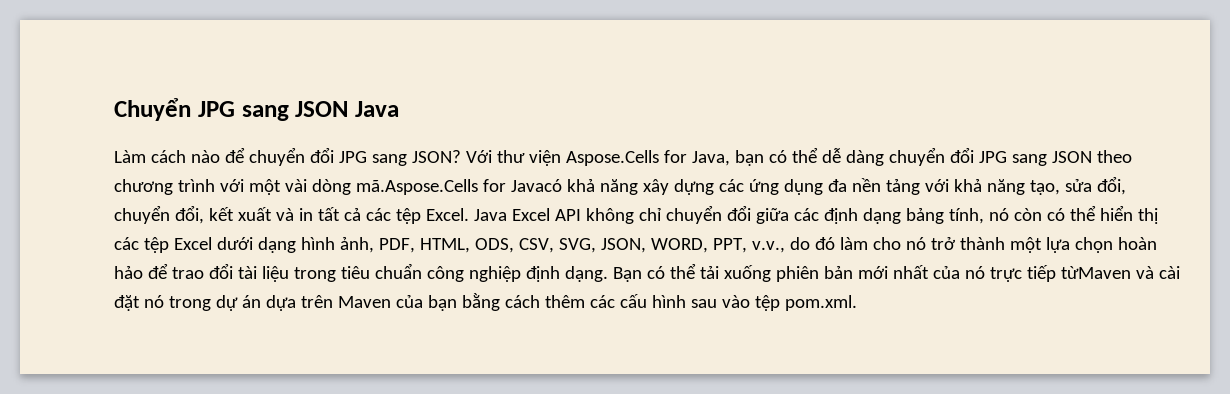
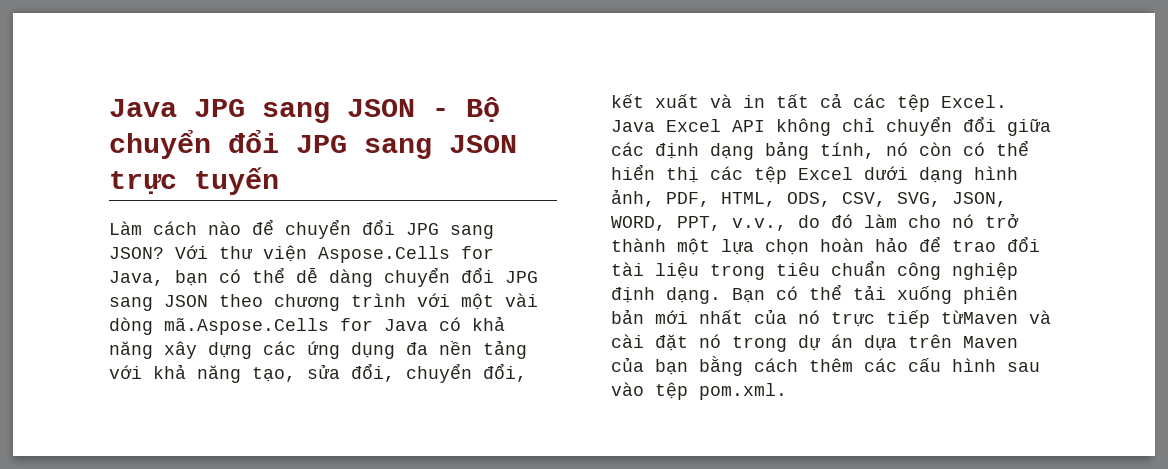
[114,98,399,121] Chuyển JPG sang JSON Java -> [109,97,500,123] [109,130,517,159] [109,167,279,195] Java JPG sang JSON - Bộ chuyển đổi JPG sang JSON trực tuyến
[510,179,562,192] Javacó -> [384,317,461,331] Java có

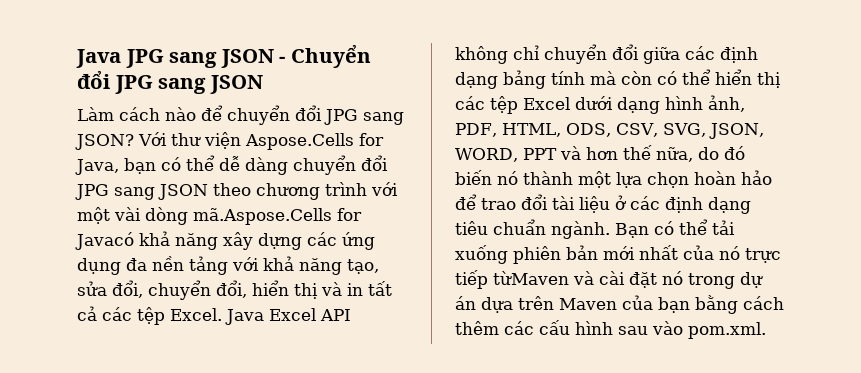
[466,97,500,122] [109,130,517,159] [109,167,279,195] Bộ chuyển đổi JPG sang JSON trực tuyến -> [290,44,371,68] [77,70,263,94] Chuyển đổi JPG sang JSON
[384,317,461,331] Java có -> [75,232,134,250] Javacó
[611,94,699,108] kết xuất -> [252,280,318,299] hiển thị
[820,142,908,159] tính, nó -> [551,71,616,85] tính mà
[677,213,1019,231] PPT, v.v., do đó làm cho nó trở -> [523,145,745,162] [455,170,518,185] PPT và hơn thế nữa, do đó biến nó
[710,260,1018,280] [611,287,721,304] trong tiêu chuẩn công nghiệp định dạng. -> [615,195,751,214] [455,219,610,239] ở các định dạng tiêu chuẩn ngành.
[655,382,688,400] tệp -> (683, 328) none

